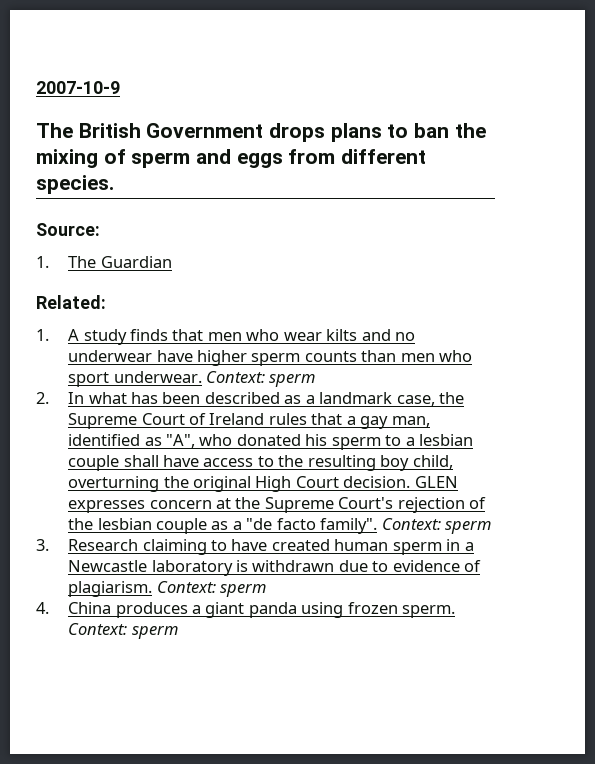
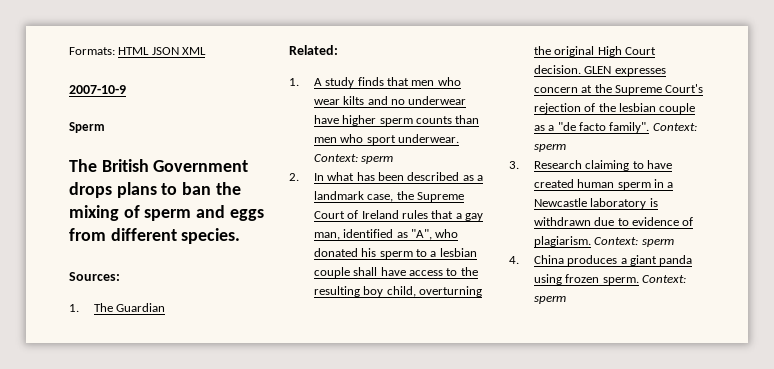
(36, 87) none -> [69,47,207,55] Formats: HTML JSON XML //
(120, 87) none -> [69,122,105,133] // Sperm
[36,223,100,236] Source: -> [69,272,120,281] Sources:

